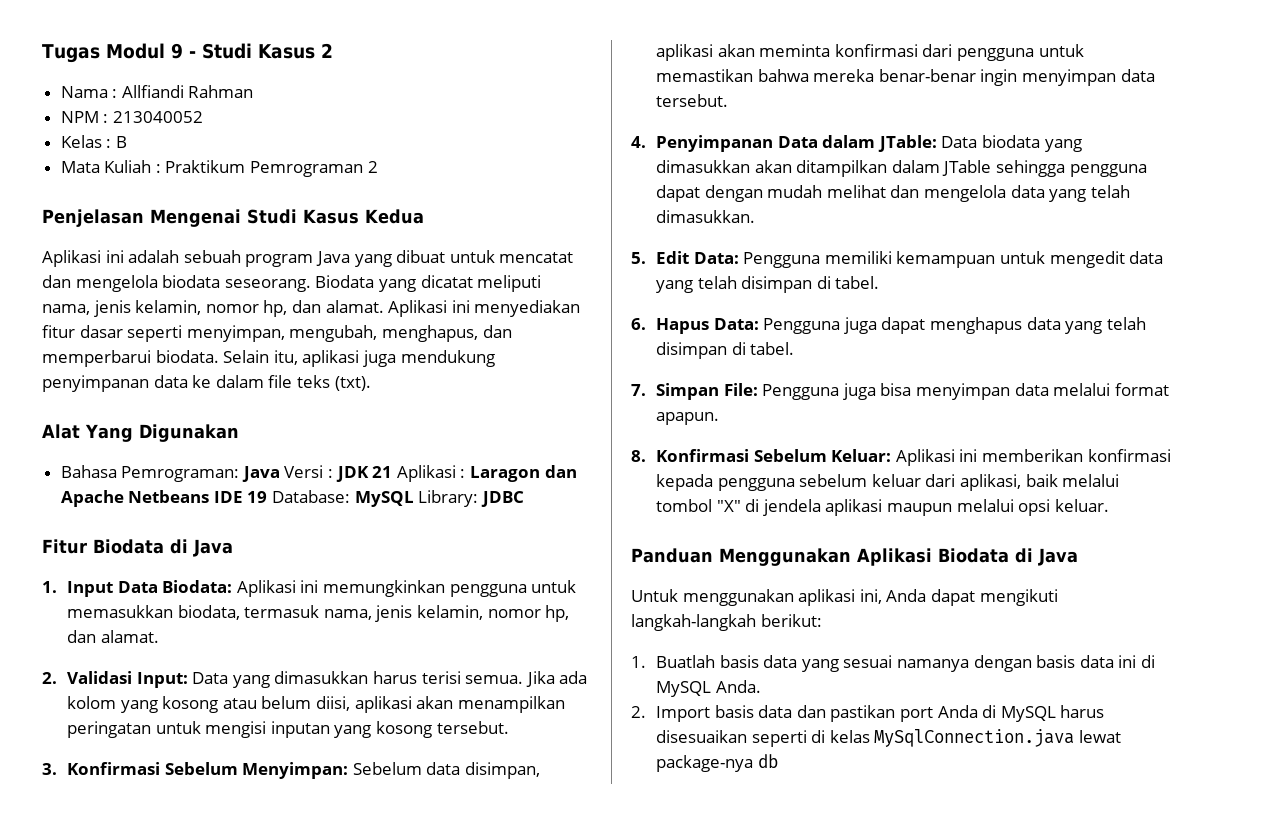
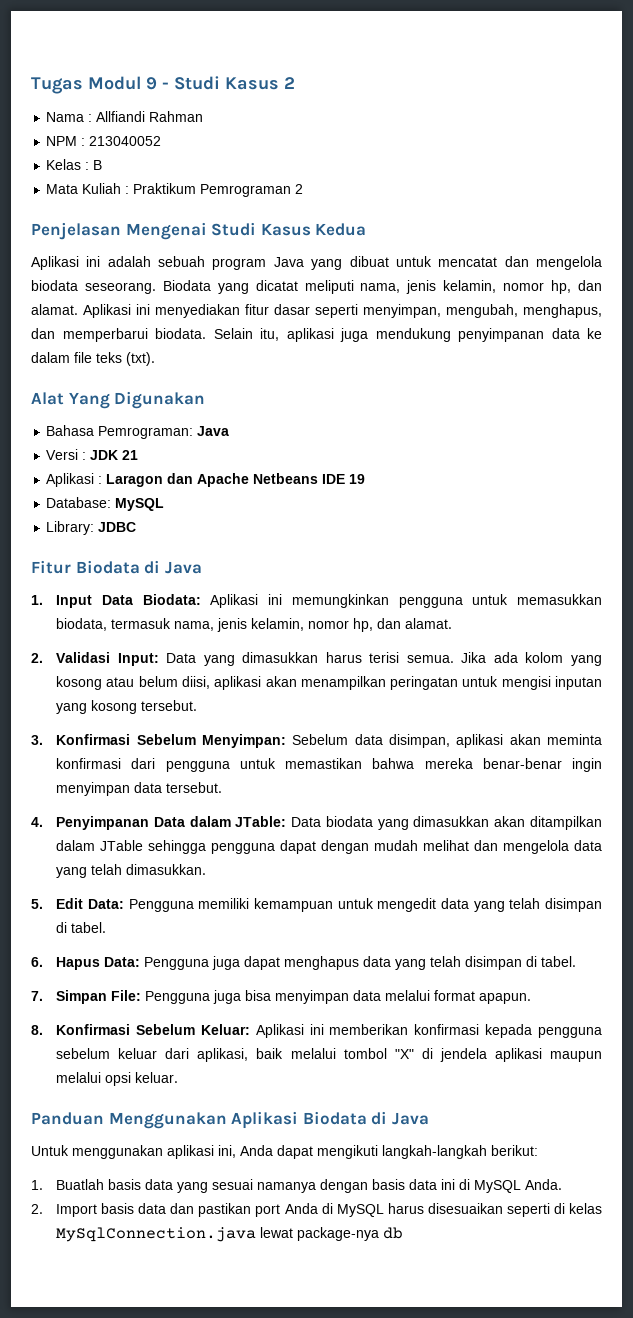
(280, 474) none -> (230, 431) //
(393, 472) none -> (139, 455) //
(268, 497) none -> (366, 479) //
(414, 499) none -> (165, 504) //

